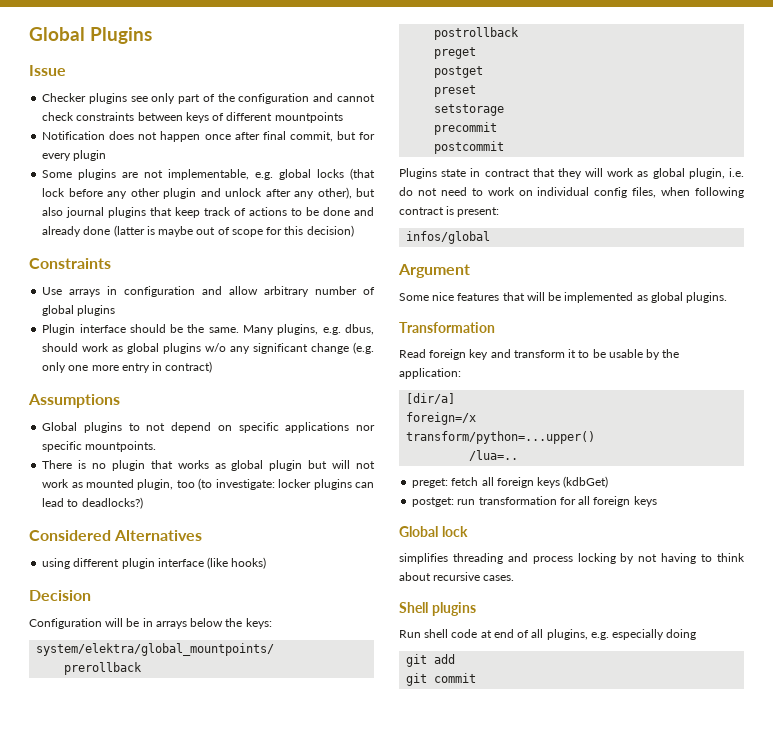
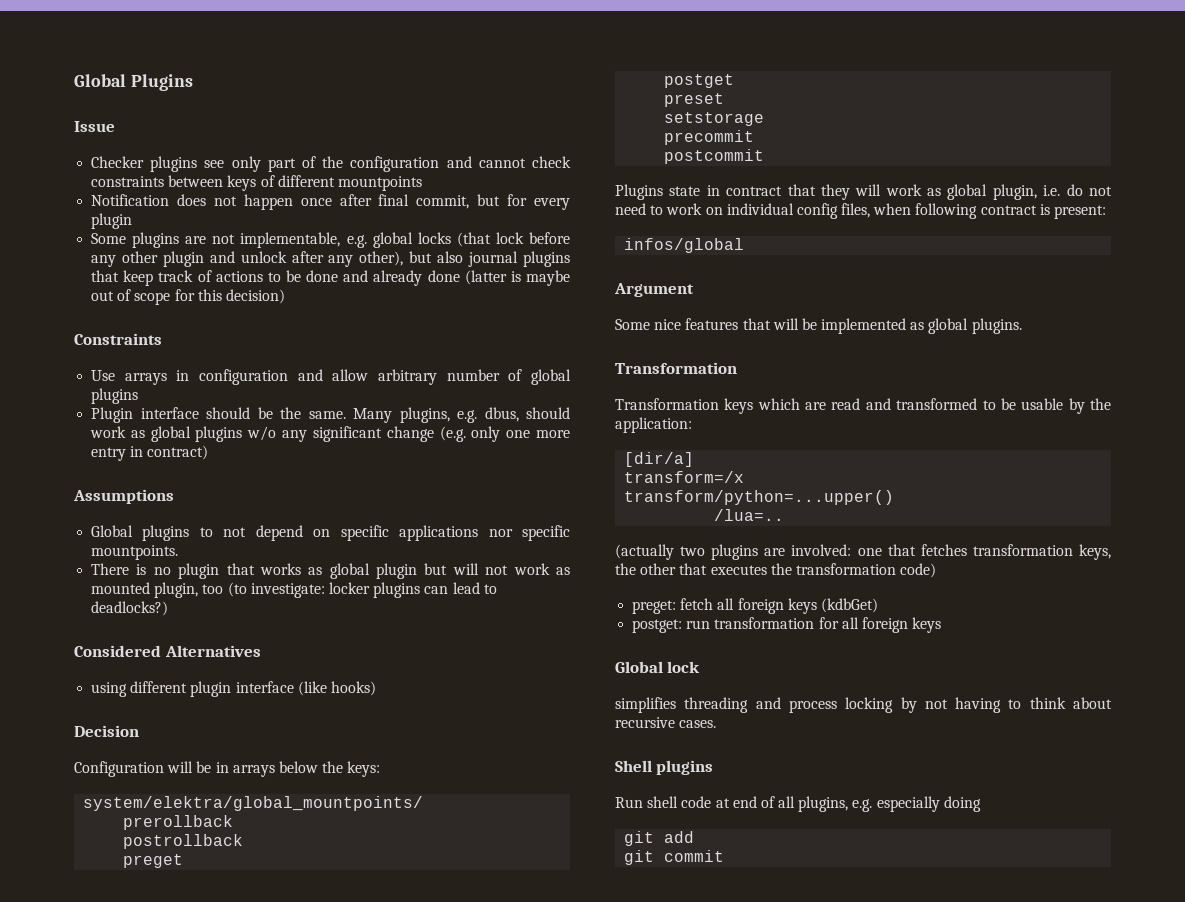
[399,349,577,360] Read foreign key and transform it -> [615,398,978,414] Transformation keys which are read and transformed
[406,412,477,425] foreign=/x -> [624,471,745,483] transform=/x
(519, 455) none -> [615,544,1111,560] [615,563,937,578] // (actually two plugins are involved: one that fetches transformation keys, the other that executes the transformation code)

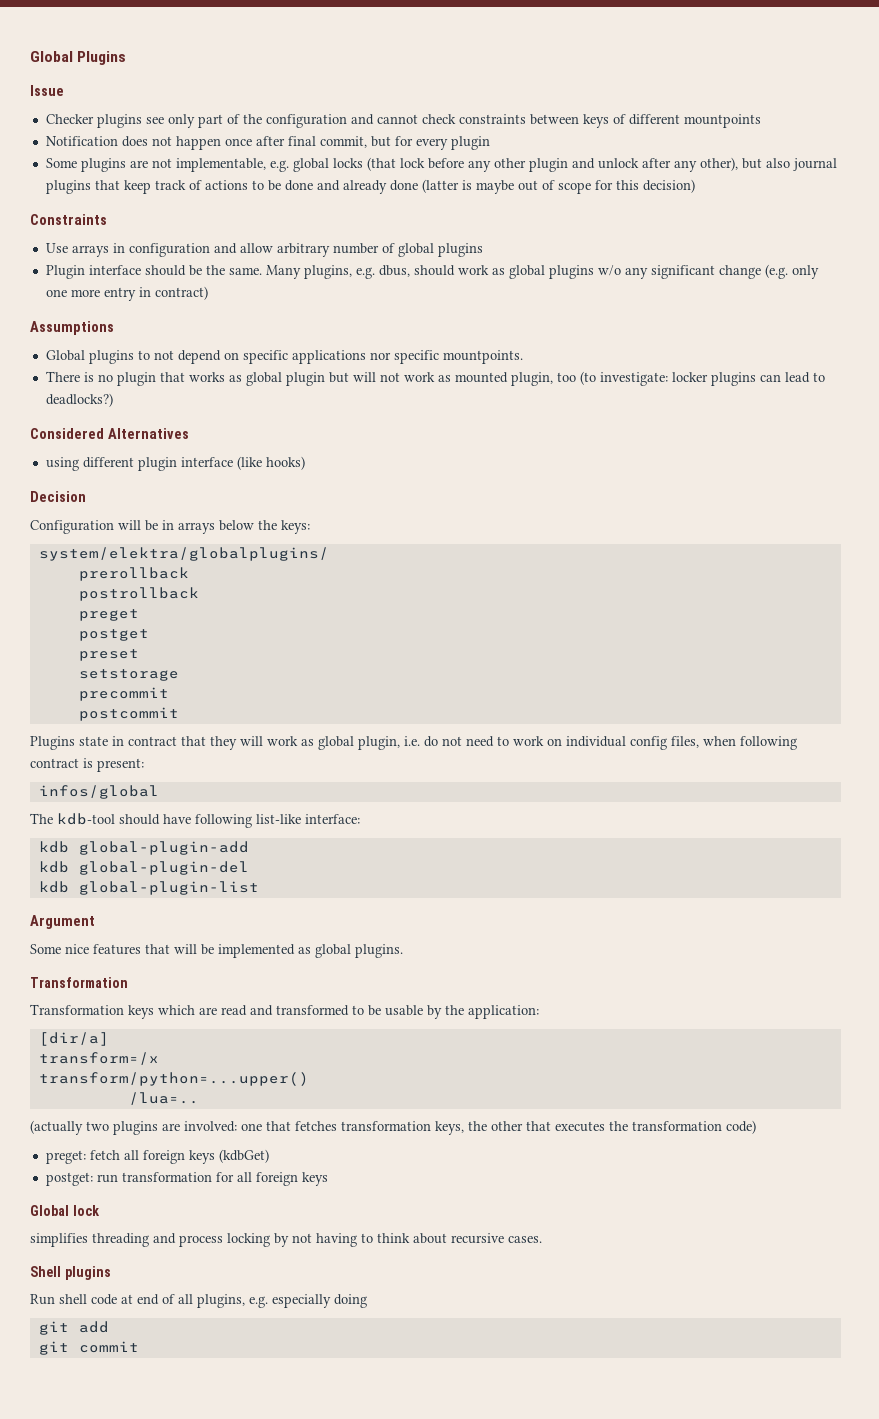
[83,796,424,811] system/elektra/global_mountpoints/ -> [38,547,329,561] system/elektra/globalplugins/
(745, 245) none -> [30,813,360,828] [38,841,249,855] [38,861,249,875] [38,881,259,895] // The kdb-tool should have following list-like interface: // kdb global-plugin-add // kdb global-plugin-del // kdb global-plugin-list

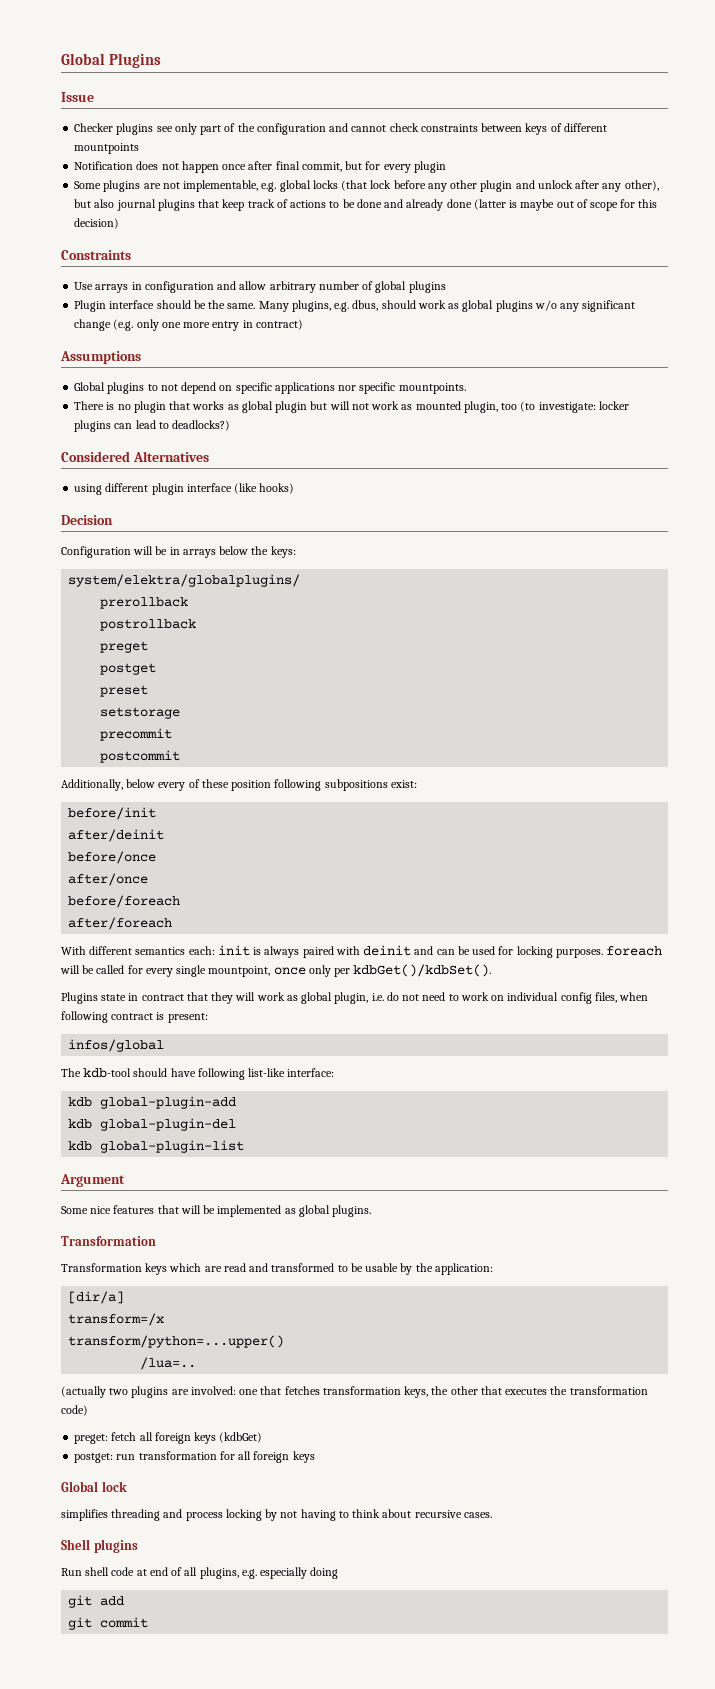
(179, 714) none -> [61,779,417,791] [68,807,157,820] [68,829,165,842] [68,851,157,864] [68,873,149,886] [68,895,181,908] [68,917,173,930] [61,945,663,958] [60,964,492,977] // Additionally, below every of these position following subpositions exist: // before/init // after/deinit // before/once // after/once // before/foreach // after/foreach // With different semantics each: init is always paired with deinit and can be used for locking purposes. foreach will be called for every single mountpoint, once only per kdbGet()/kdbSet().

